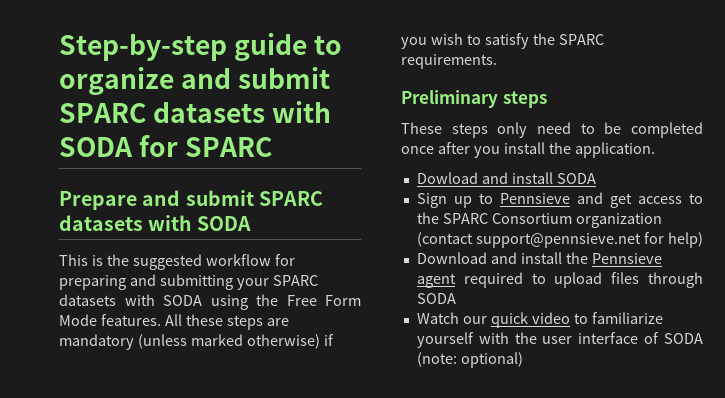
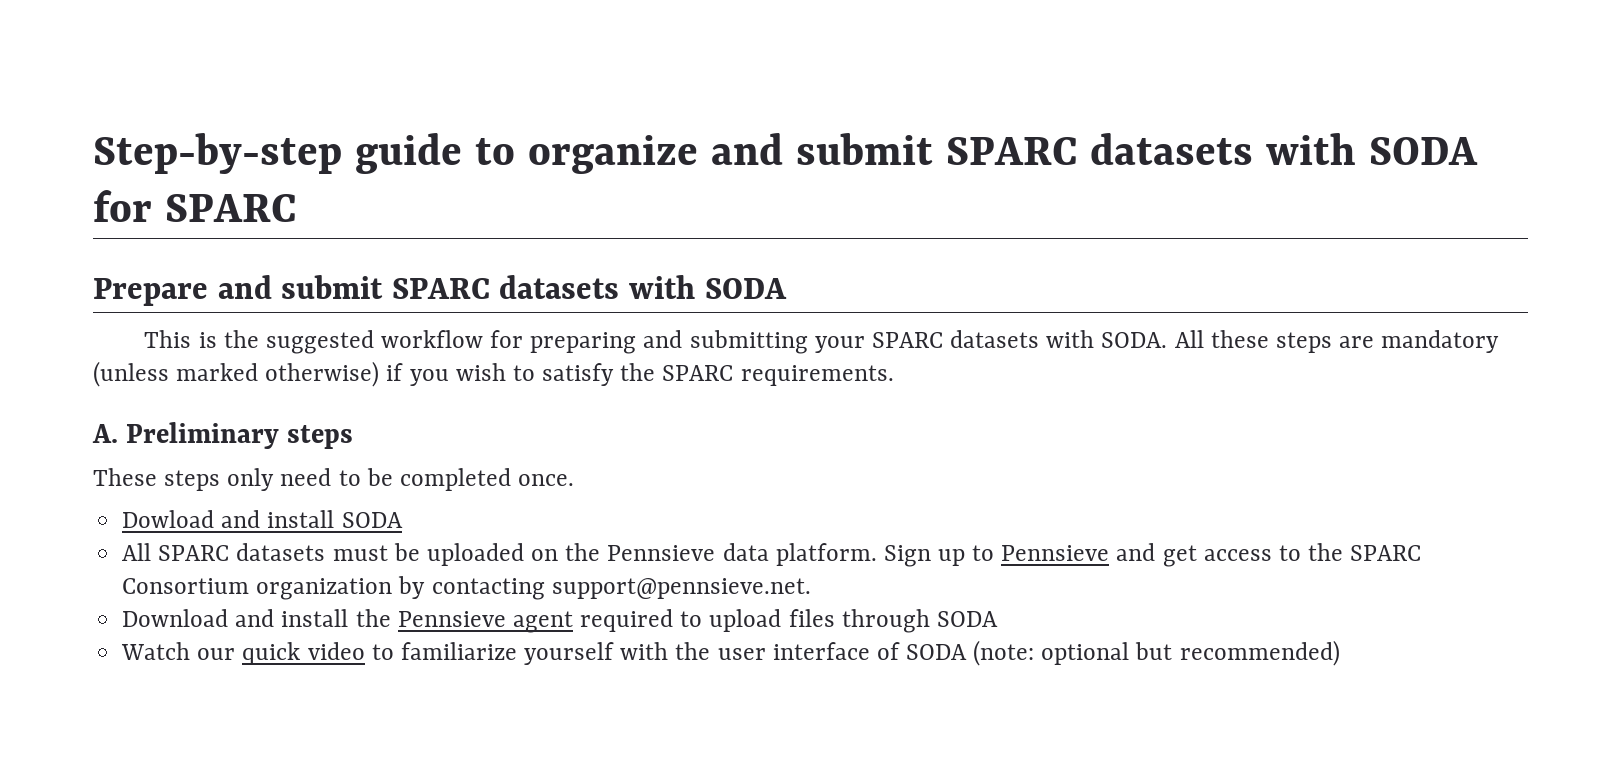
[163,294,361,310] [59,314,161,326] SODA using the Free Form Mode features. -> [1101,332,1168,348] SODA.
(497, 61) none -> [92,424,118,443] A.
[401,142,655,158] [416,172,596,184] once after you install the application. // Dowload and install SODA // -> [518,474,575,486] [122,510,403,528] [122,543,877,566] once. // Dowload and install SODA // All SPARC datasets must be uploaded on the Pennsieve data platform.
[416,232,703,248] (contact support@pennsieve.net for help) -> [398,576,811,600] by contacting support@pennsieve.net.
[460,352,523,368] optional) -> [1041,640,1340,666] optional but recommended)

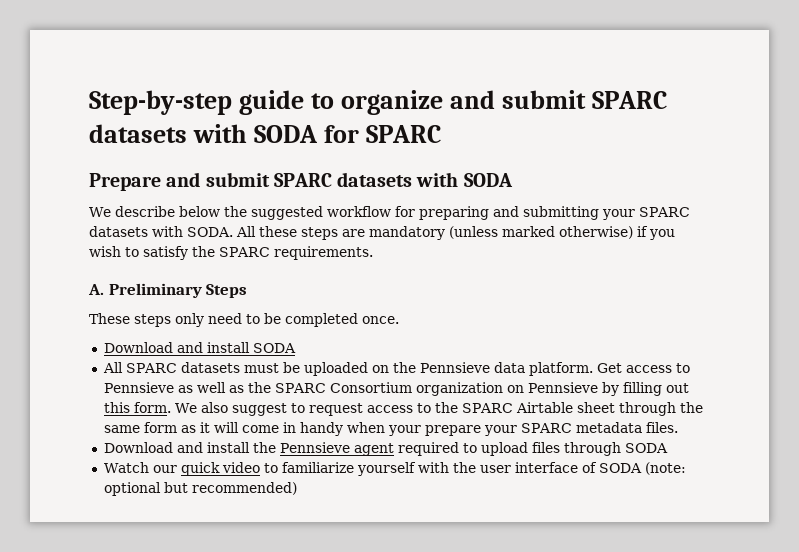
[144,330,217,348] This is -> [89,206,220,217] We describe below
[287,425,354,449] steps -> [206,284,248,298] Steps
[122,510,215,528] Dowload -> [103,342,173,353] Download
[883,543,1422,567] [122,576,811,600] Sign up to Pennsieve and get access to the SPARC Consortium organization by contacting support@pennsieve.net. -> [596,363,690,373] [103,382,689,396] [103,402,703,416] [103,422,678,436] Get access to Pennsieve as well as the SPARC Consortium organization on Pennsieve by filling out this form. We also suggest to request access to the SPARC Airtable sheet through the same form as it will come in handy when your prepare your SPARC metadata files.

